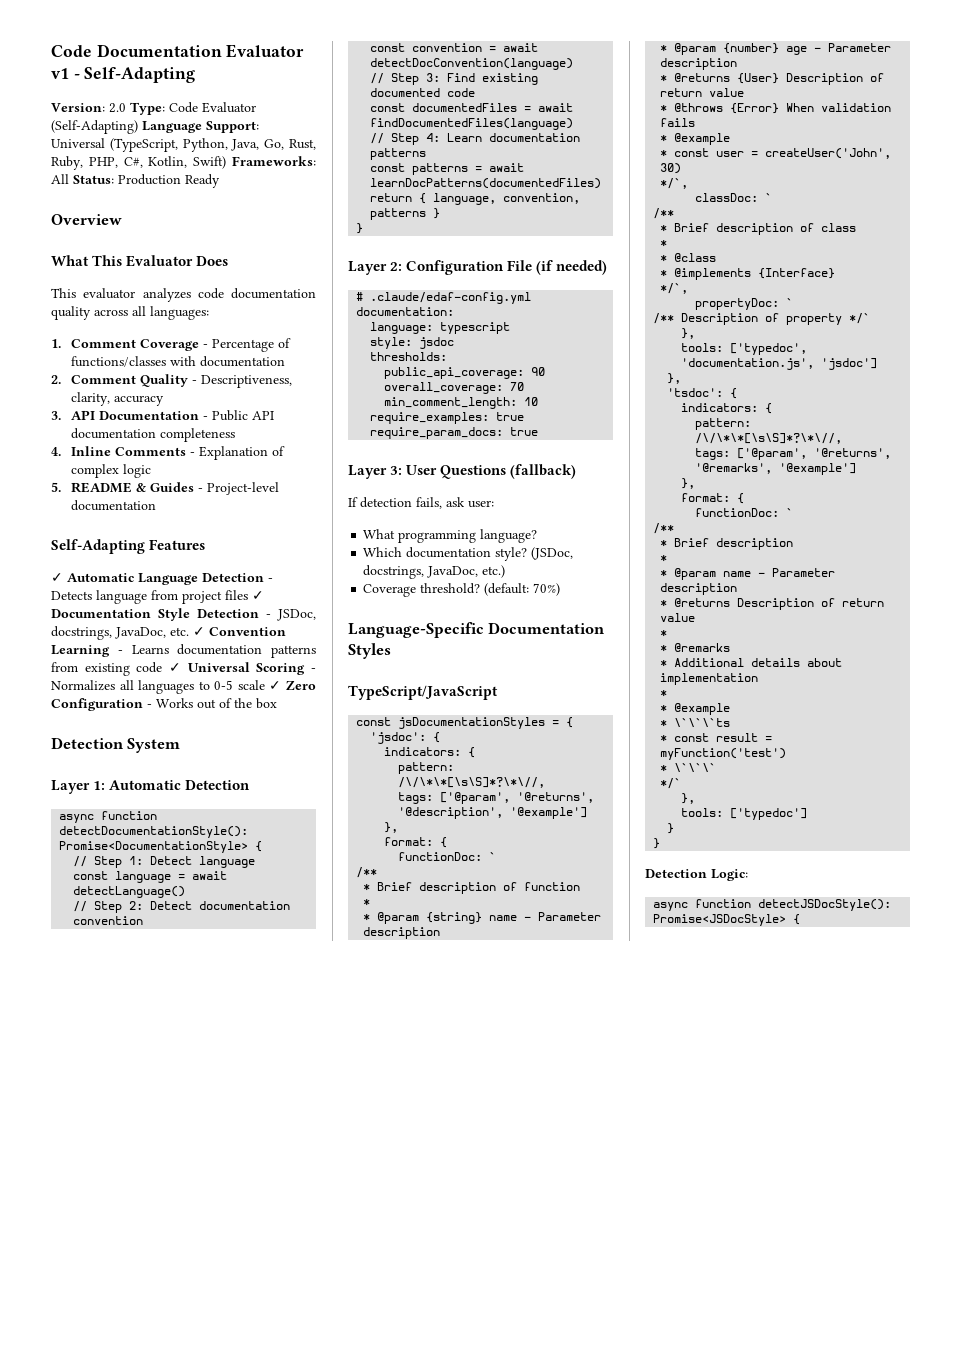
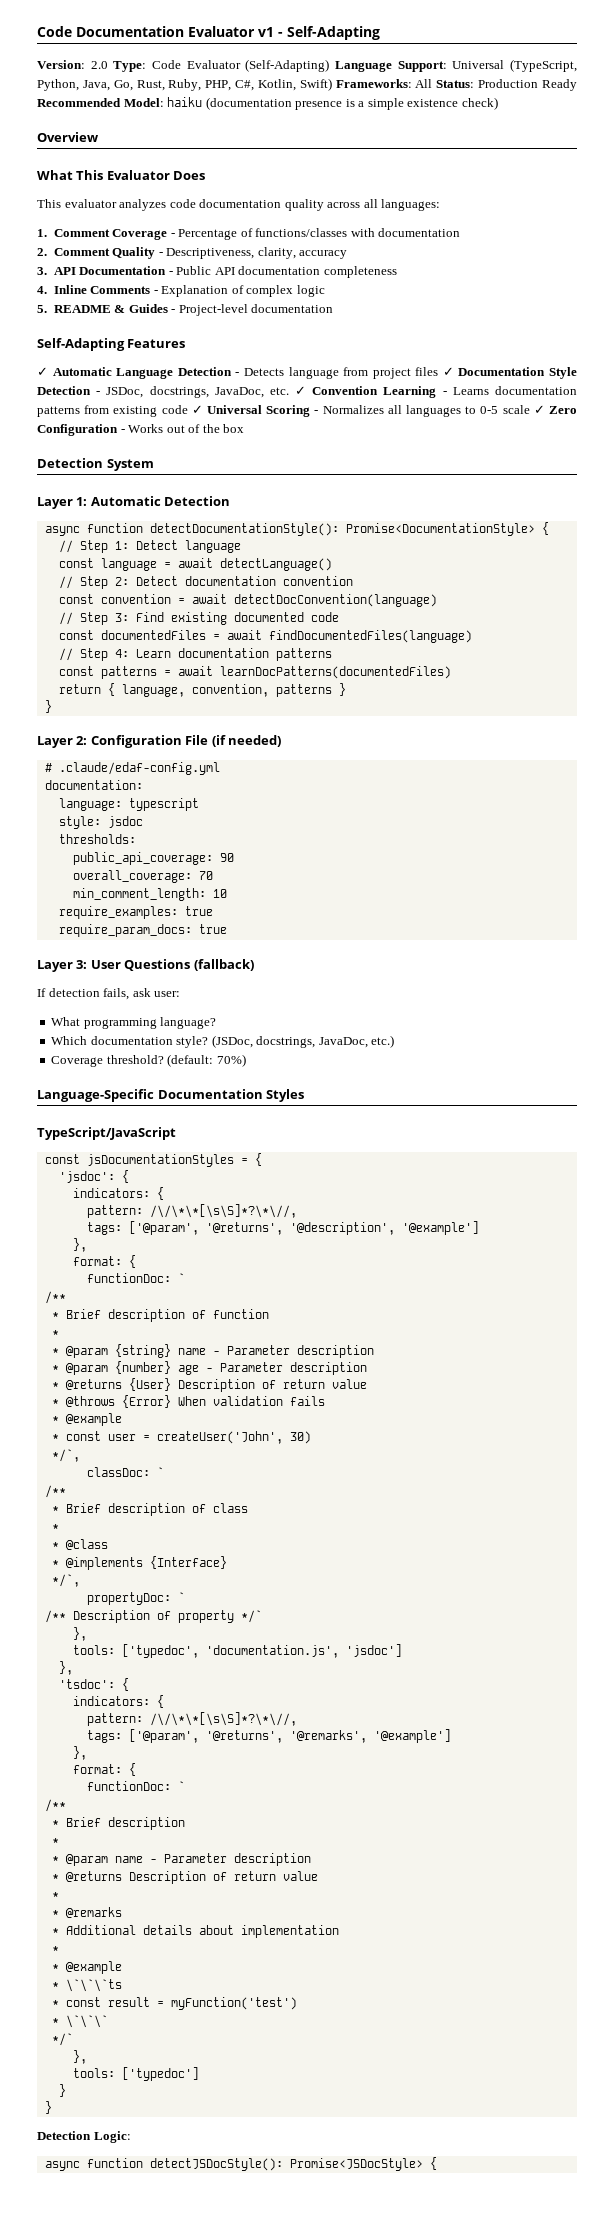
(220, 181) none -> [37,97,498,110] Recommended Model: haiku (documentation presence is a simple existence check)

